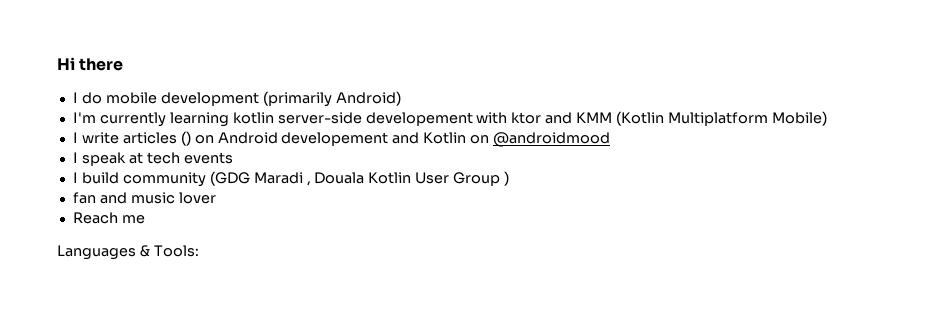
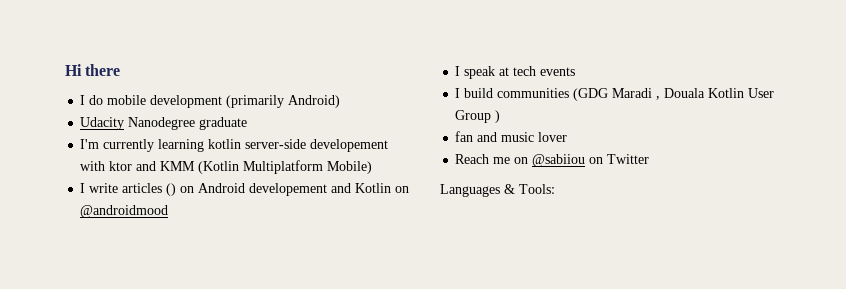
(401, 98) none -> [80,117,248,130] // Udacity Nanodegree graduate
[122,172,206,187] community -> [497,88,570,98] communities
(145, 219) none -> [514,154,650,167] on @sabiiou on Twitter

